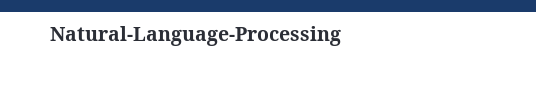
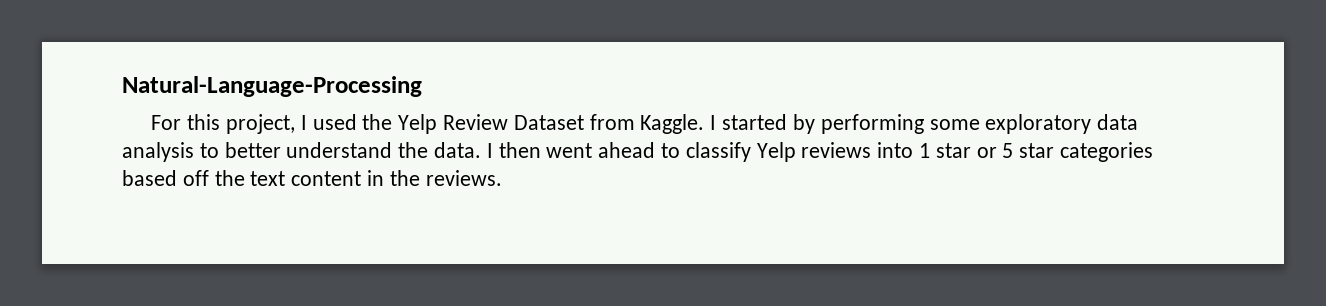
(341, 36) none -> [151,114,1139,134] [122,142,1154,162] [122,170,502,186] // For this project, I used the Yelp Review Dataset from Kaggle. I started by performing some exploratory data analysis to better understand the data. I then went ahead to classify Yelp reviews into 1 star or 5 star categories based off the text content in the reviews.

